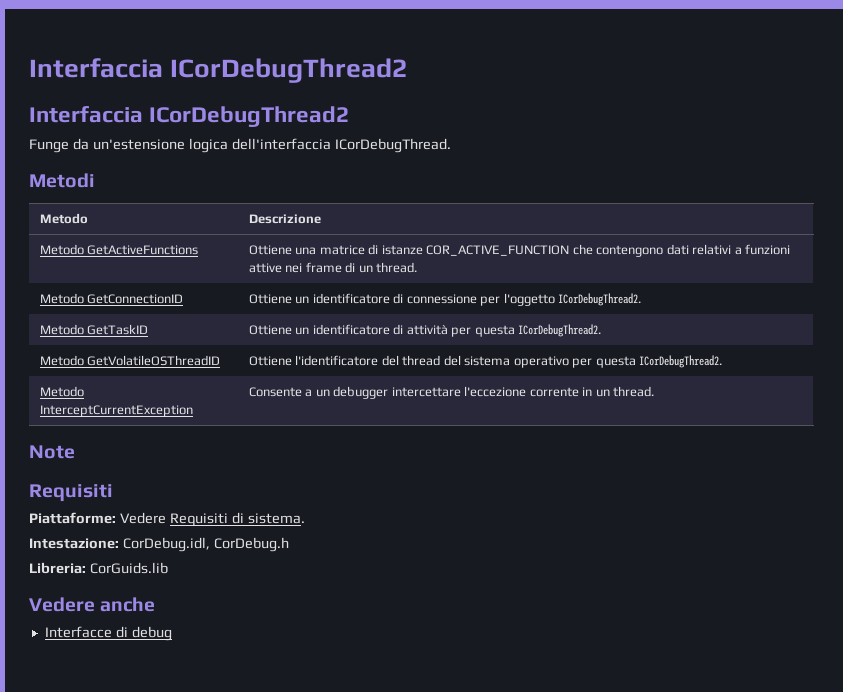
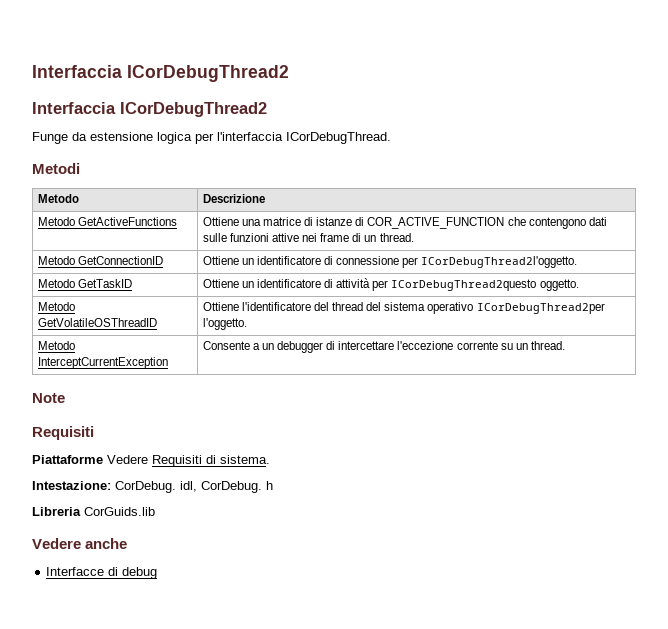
[92,138,331,153] un'estensione logica dell'interfaccia -> [90,132,283,144] estensione logica per l'interfaccia
(423, 250) none -> [355,217,365,226] di
[692,244,742,255] relativi a -> [202,233,227,242] sulle
[503,293,642,306] l'oggetto ICorDebugThread2. -> [421,256,578,268] ICorDebugThread2l'oggetto.
[474,324,602,337] questa ICorDebugThread2. -> [391,279,579,291] ICorDebugThread2questo oggetto.
[572,355,723,368] per questa ICorDebugThread2. -> [476,303,605,314] [202,318,247,330] ICorDebugThread2per l'oggetto.
(389, 392) none -> [326,341,336,350] di
[582,387,593,396] in -> [500,343,513,350] su
[29,512,116,524] Piattaforme: -> [32,455,103,464] Piattaforme
[122,537,289,552] [29,562,86,574] CorDebug.idl, CorDebug.h // Libreria: -> [115,481,273,493] [32,507,81,516] CorDebug. idl, CorDebug. h // Libreria

